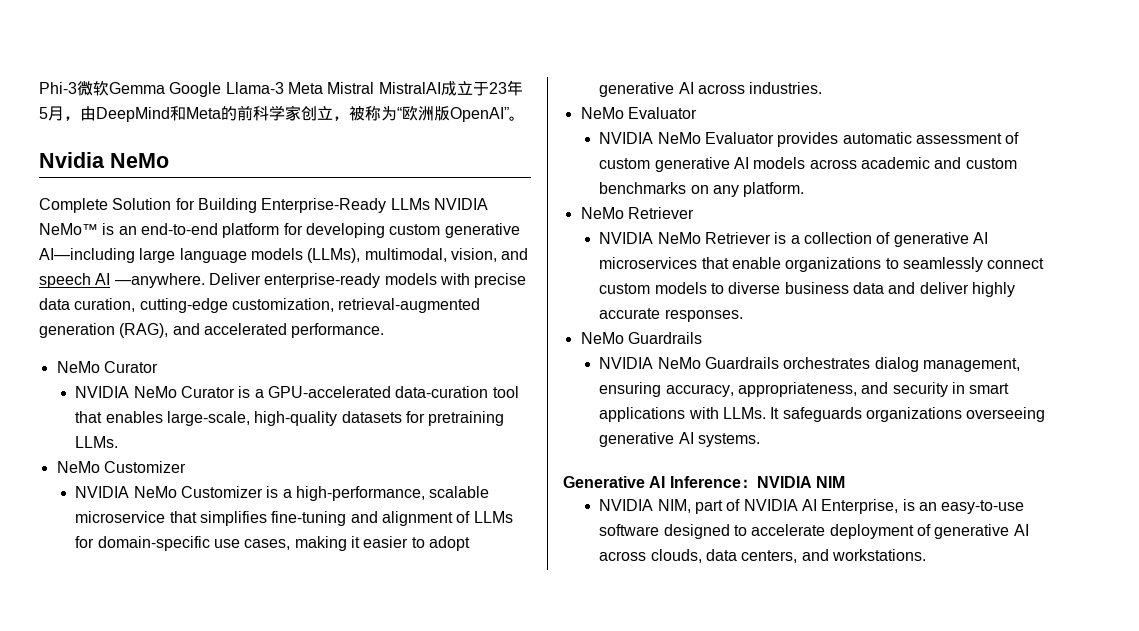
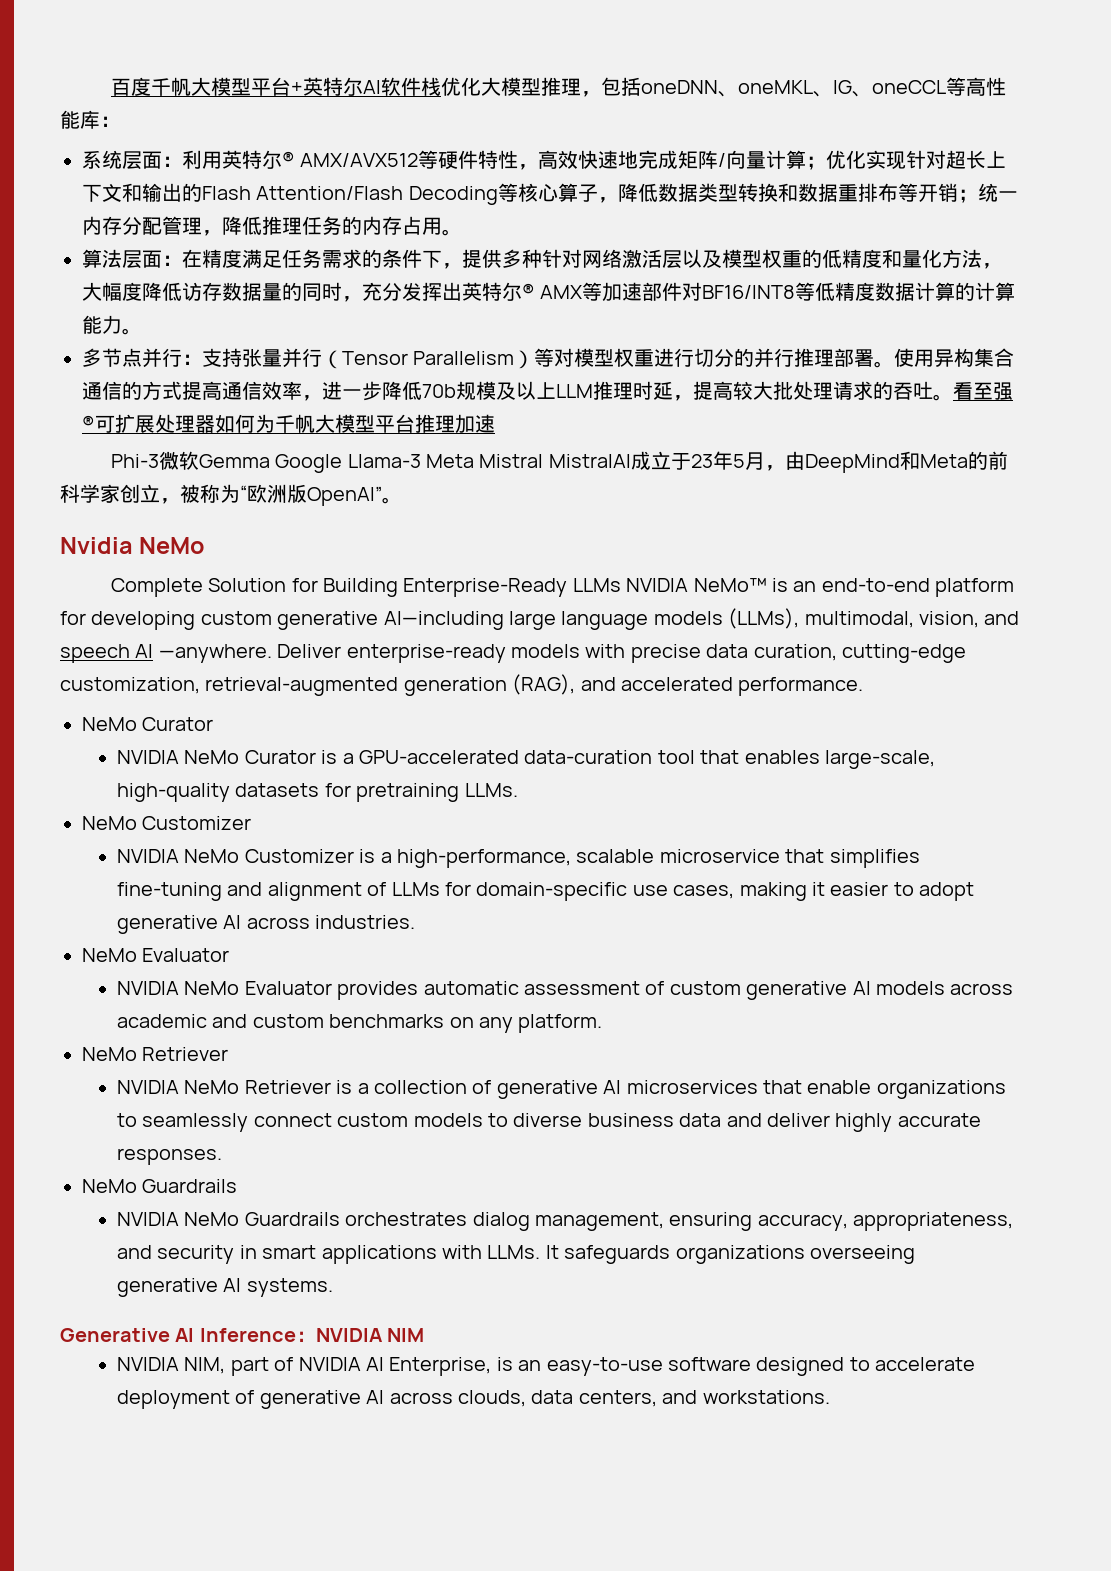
(39, 88) none -> [110,77,1006,97] [60,110,120,129] [82,150,1007,170] [82,183,1018,205] [82,216,462,236] [82,249,1002,269] [82,282,1016,302] [82,315,142,335] [82,348,1015,369] [82,381,1013,401] [82,414,495,434] 百度千帆大模型平台+英特尔AI软件栈优化大模型推理，包括oneDNN、oneMKL、IG、oneCCL等高性能库： // 系统层面：利用英特尔® AMX/AVX512等硬件特性，高效快速地完成矩阵/向量计算；优化实现针对超长上下文和输出的Flash Attention/Flash Decoding等核心算子，降低数据类型转换和数据重排布等开销；统一内存分配管理，降低推理任务的内存占用。 // 算法层面：在精度满足任务需求的条件下，提供多种针对网络激活层以及模型权重的低精度和量化方法，大幅度降低访存数据量的同时，充分发挥出英特尔® AMX等加速部件对BF16/INT8等低精度数据计算的计算能力。 // 多节点并行：支持张量并行（Tensor Parallelism）等对模型权重进行切分的并行推理部署。使用异构集合通信的方式提高通信效率，进一步降低70b规模及以上LLM推理时延，提高较大批处理请求的吞吐。看至强®可扩展处理器如何为千帆大模型平台推理加速 //

